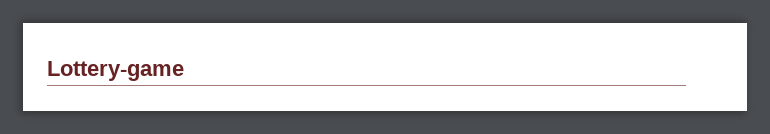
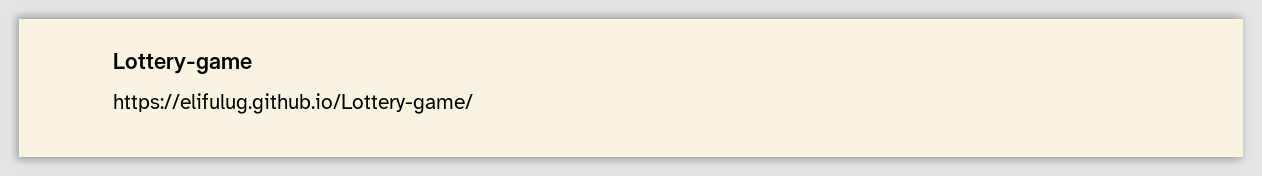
(184, 71) none -> [113,93,473,114] // https://elifulug.github.io/Lottery-game/

